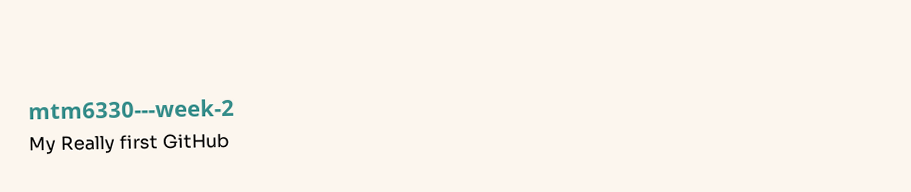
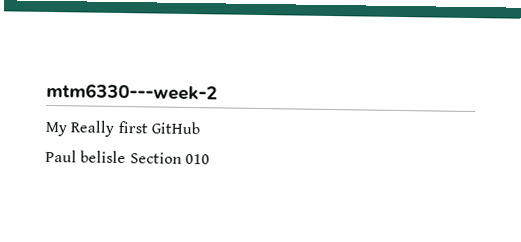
(229, 141) none -> [45,149,210,165] // Paul belisle Section 010

